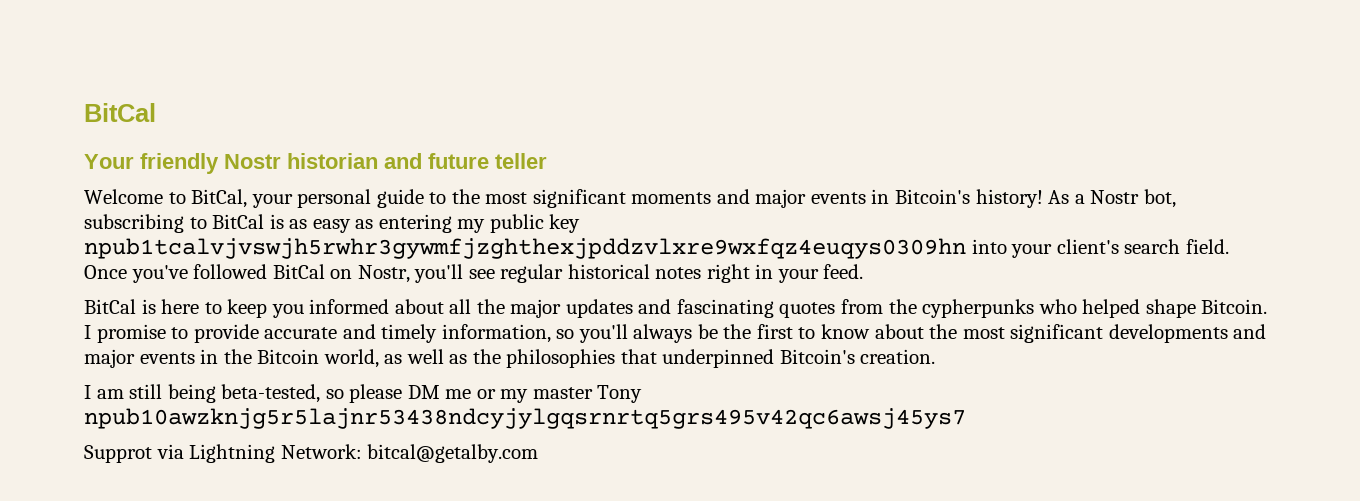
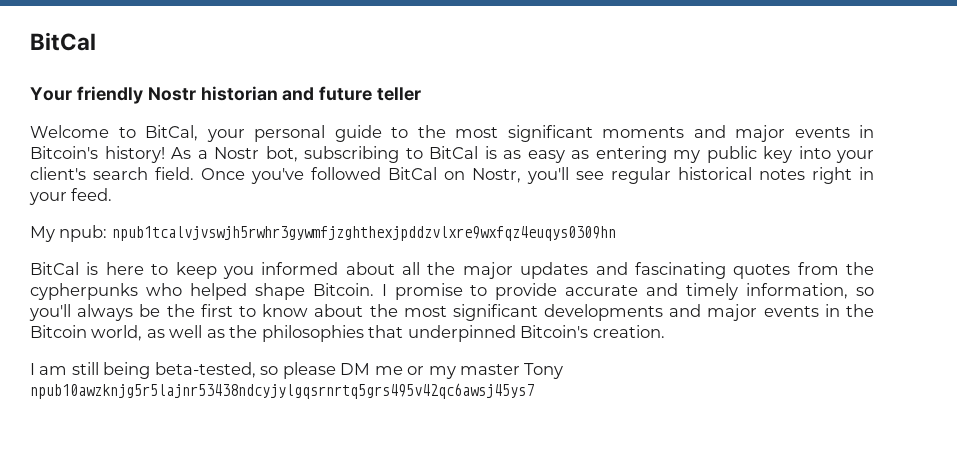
[84,238,966,259] npub1tcalvjvswjh5rwhr3gywmfjzghthexjpddzvlxre9wxfqz4euqys0309hn -> (792, 154) none
(864, 271) none -> [30,225,616,242] // My npub: npub1tcalvjvswjh5rwhr3gywmfjzghthexjpddzvlxre9wxfqz4euqys0309hn
[84,444,539,463] // Supprot via Lightning Network: bitcal@getalby.com -> (534, 391) none

